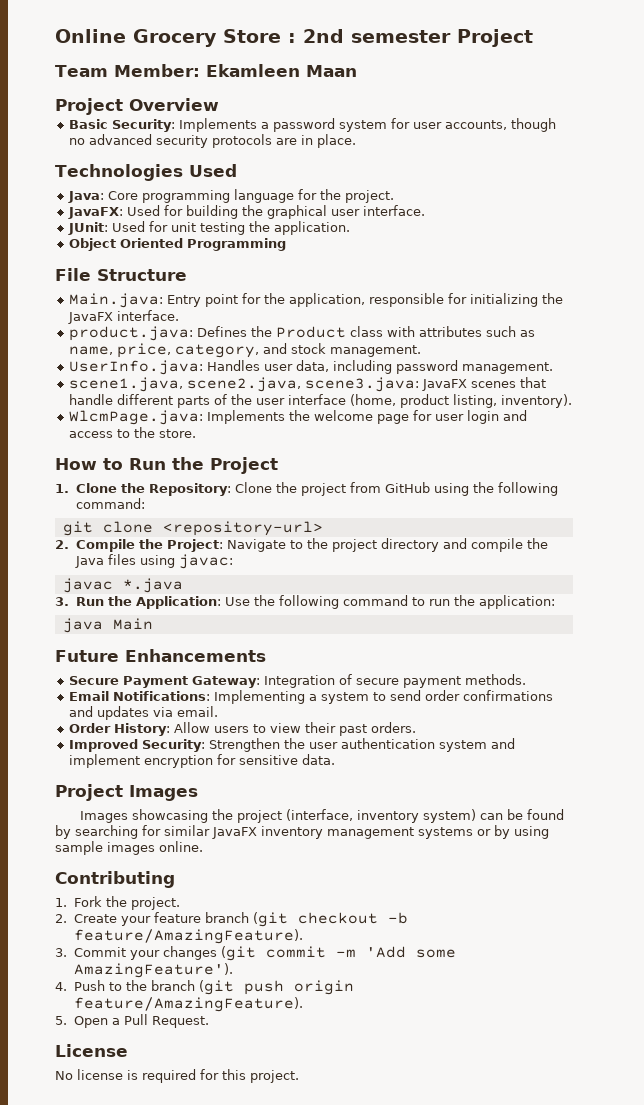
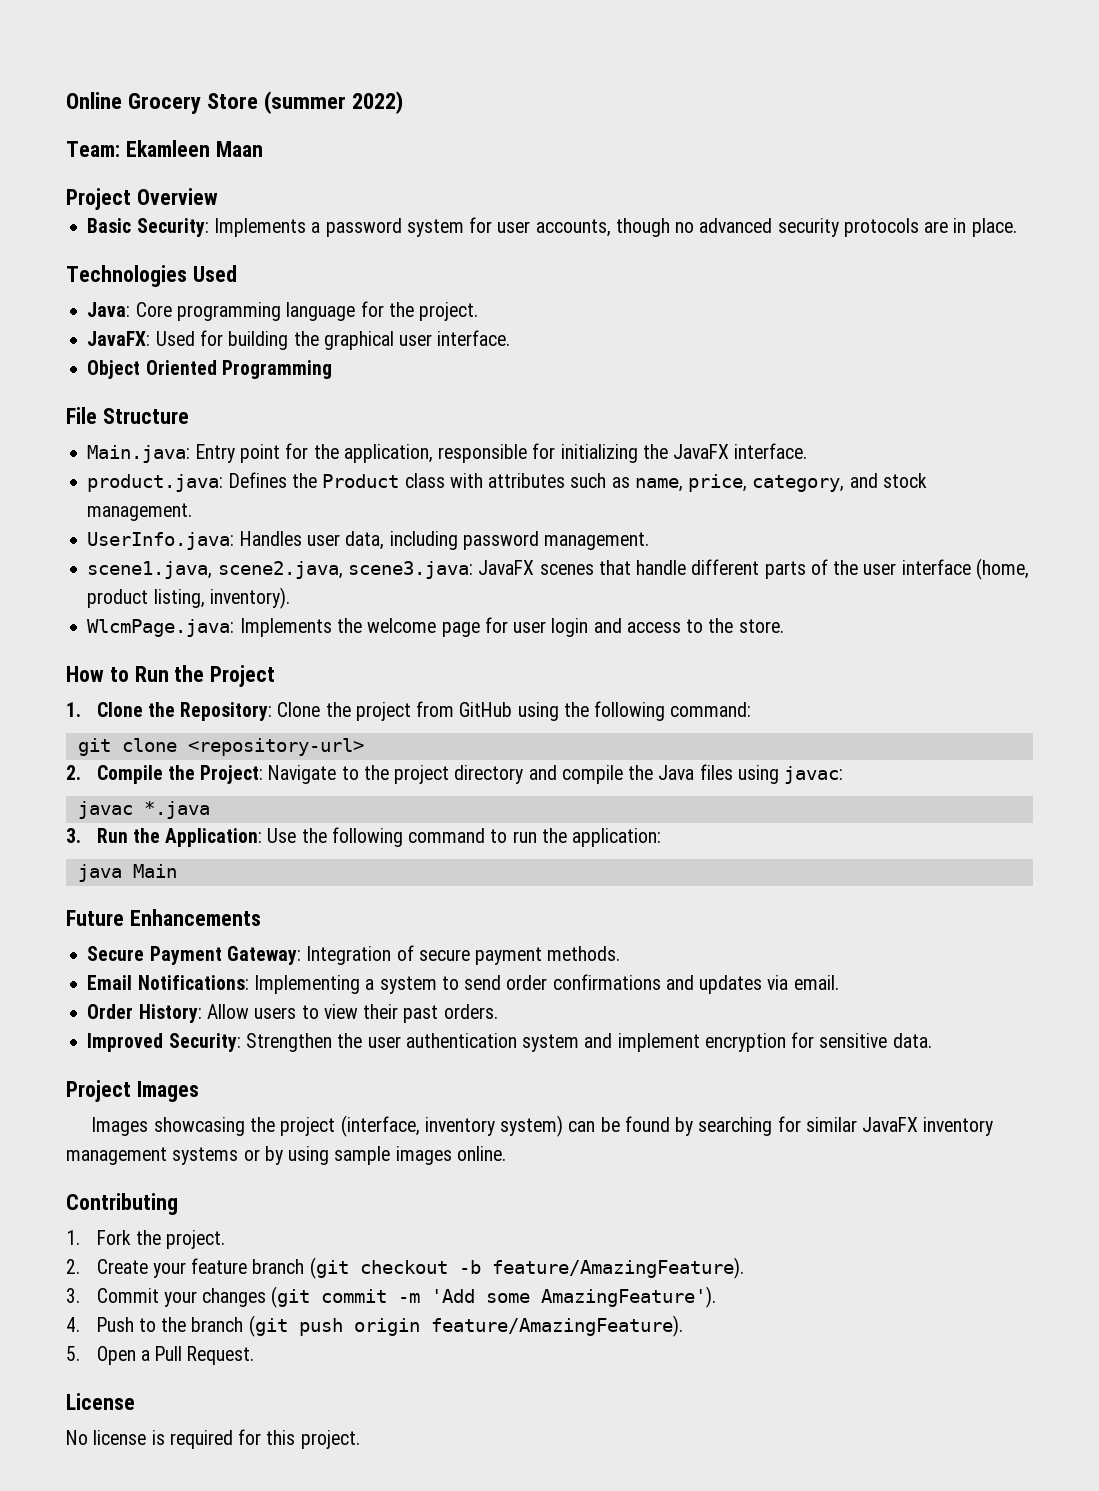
[288,29,533,47] [55,64,200,77] : 2nd semester Project // Team Member: -> [264,91,404,114] [66,141,120,157] (summer 2022) // Team:
[68,221,351,235] // JUnit: Used for unit testing the application. -> (511, 338) none

